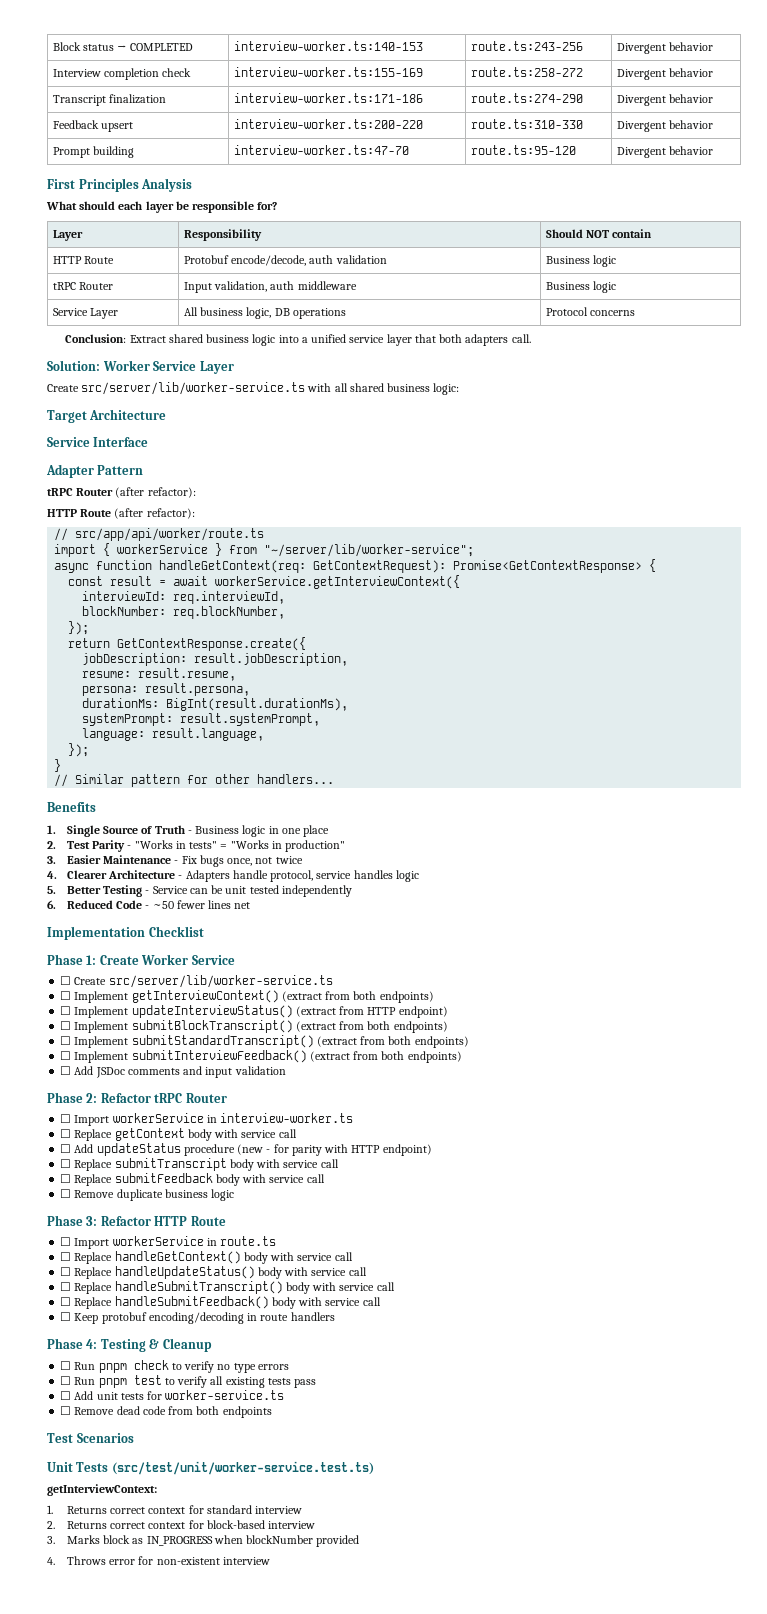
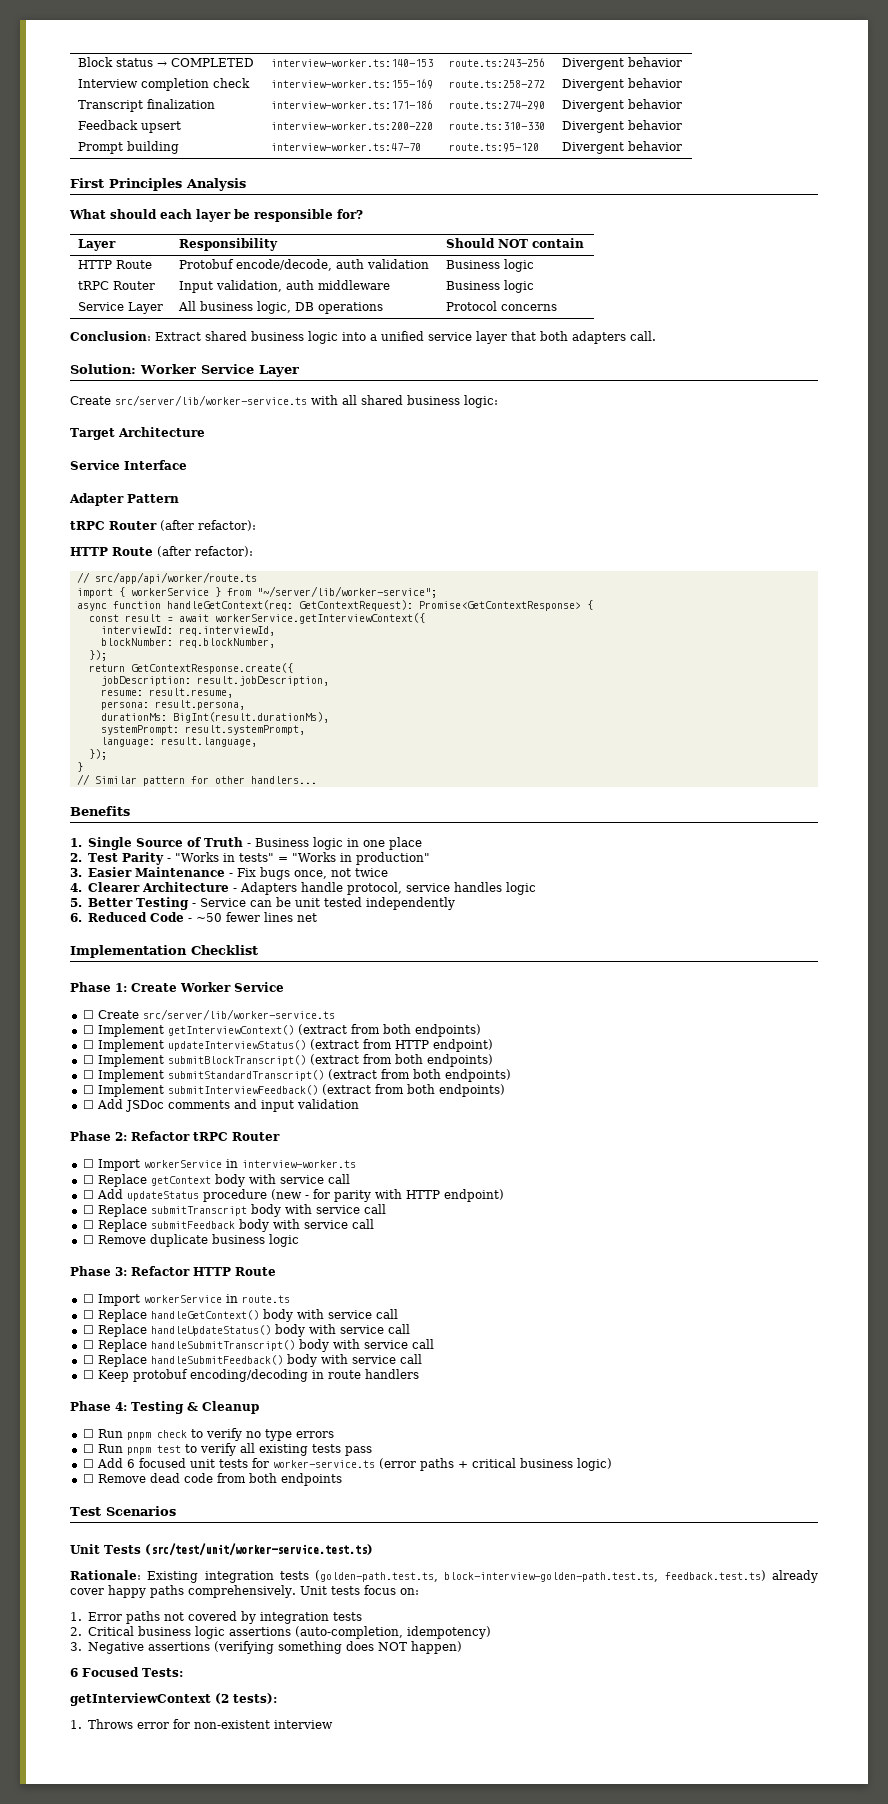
(94, 1395) none -> [126,1458,186,1468] 6 focused
(285, 1395) none -> [378,1458,612,1471] (error paths + critical business logic)
[47,1484,157,1496] [47,1505,303,1514] [47,1520,316,1529] [47,1535,360,1547] [47,1557,55,1565] getInterviewContext: // 1. Returns correct context for standard interview // 2. Returns correct context for block-based interview // 3. Marks block as IN_PROGRESS when blockNumber provided // 4. -> [70,1570,818,1583] [70,1585,419,1598] [70,1611,362,1624] [70,1626,491,1639] [70,1641,462,1654] [70,1667,183,1677] [70,1693,277,1706] [70,1720,82,1729] Rationale: Existing integration tests (golden-path.test.ts, block-interview-golden-path.test.ts, feedback.test.ts) already cover happy paths comprehensively. Unit tests focus on: // 1. Error paths not covered by integration tests // 2. Critical business logic assertions (auto-completion, idempotency) // 3. Negative assertions (verifying something does NOT happen) // 6 Focused Tests: // getInterviewContext (2 tests): // 1.

